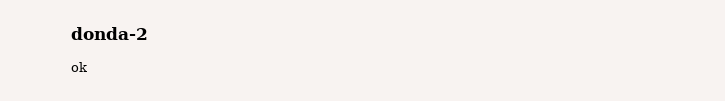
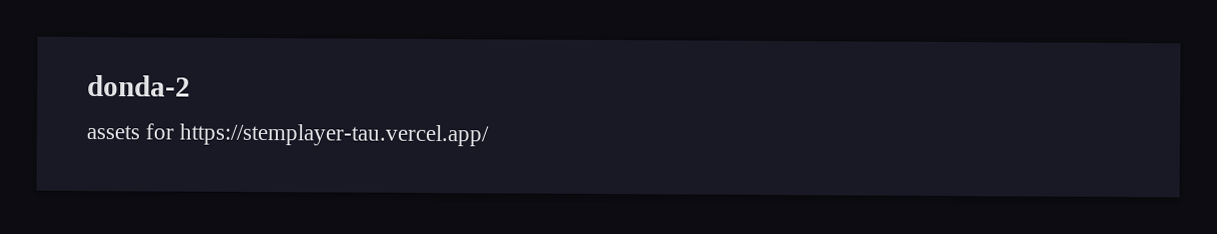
[71,62,87,72] ok -> [86,123,490,147] assets for https://stemplayer-tau.vercel.app/

